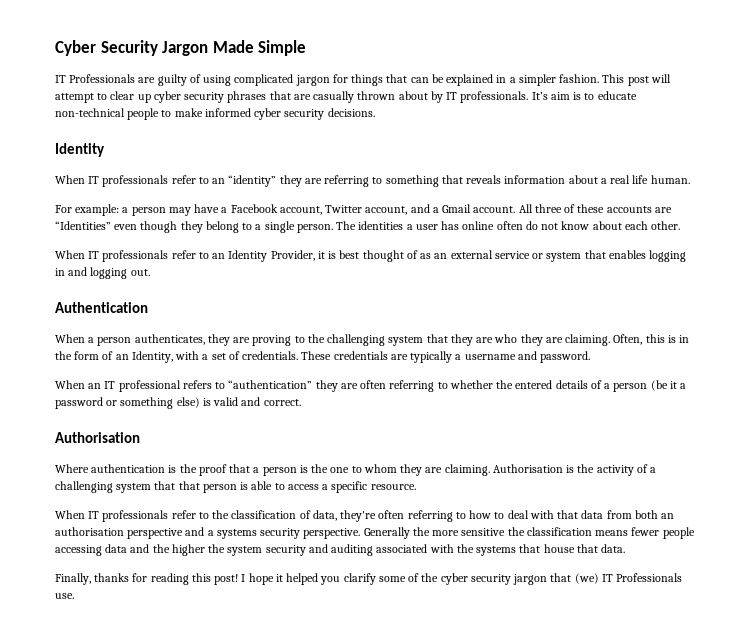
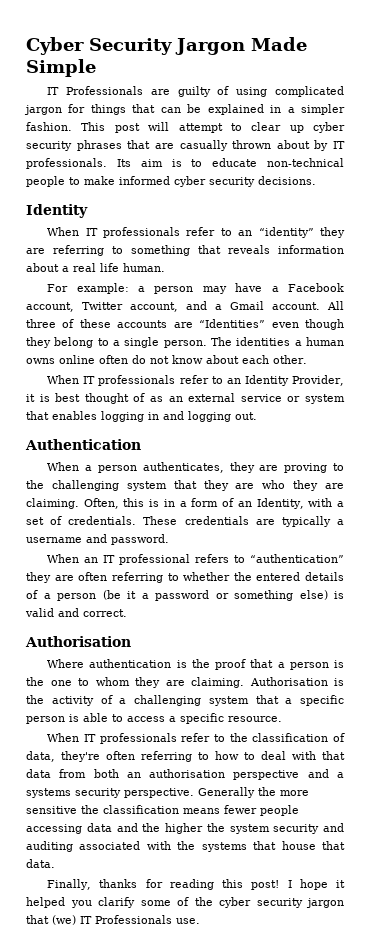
[531,92,548,100] It’s -> [116,159,131,167] Its
[415,221,460,230] user has -> [306,337,344,346] [26,358,55,364] human owns
[55,351,72,360] the -> [179,501,187,507] a
[178,481,200,490] that -> [285,695,344,706] a specific

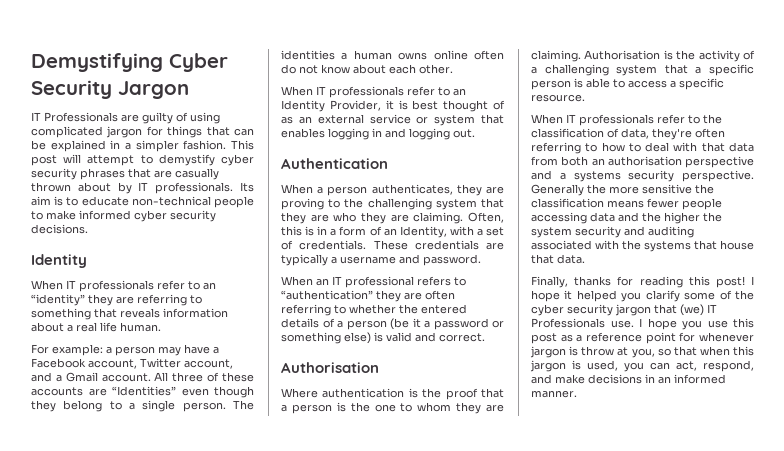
(26, 46) none -> [31,53,163,72] Demystifying
[251,37,307,51] [26,59,96,77] Made Simple -> (189, 90) none
[251,122,304,133] clear up -> [158,154,215,166] demystify
(200, 921) none -> [639,318,754,330] [531,332,754,344] [530,346,754,358] [530,360,754,372] [531,374,726,384] [531,390,577,398] I hope you use this post as a reference point for whenever jargon is throw at you, so that when this jargon is used, you can act, respond, and make decisions in an informed manner.

